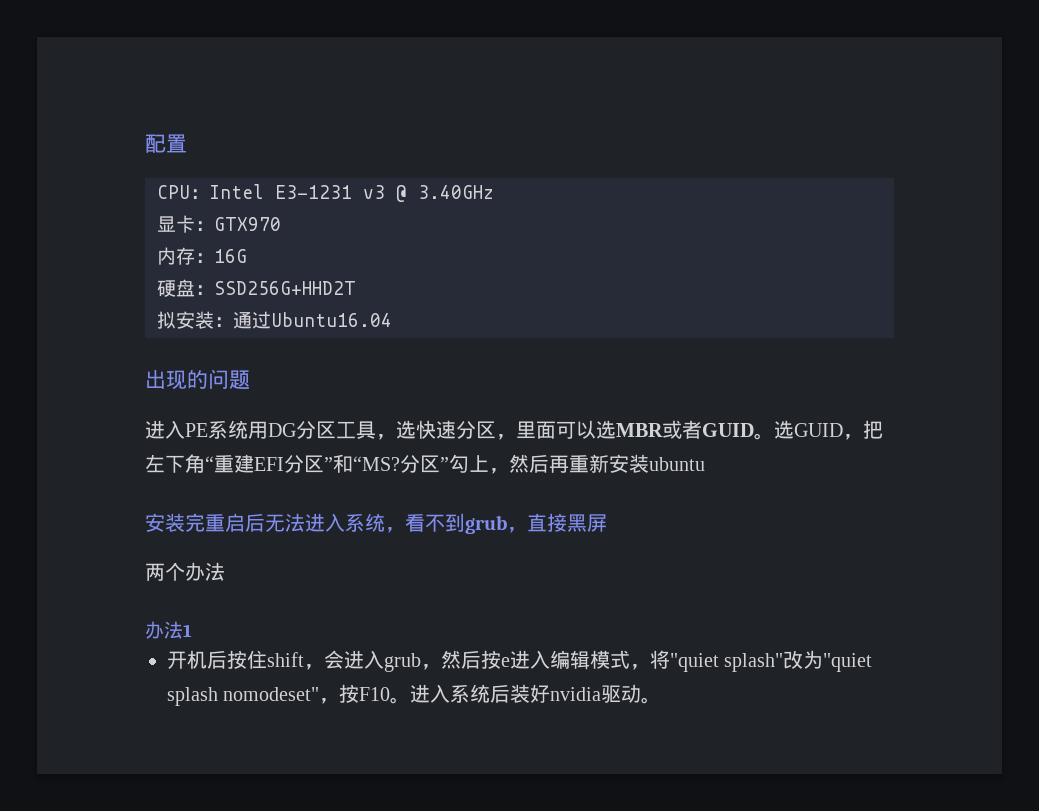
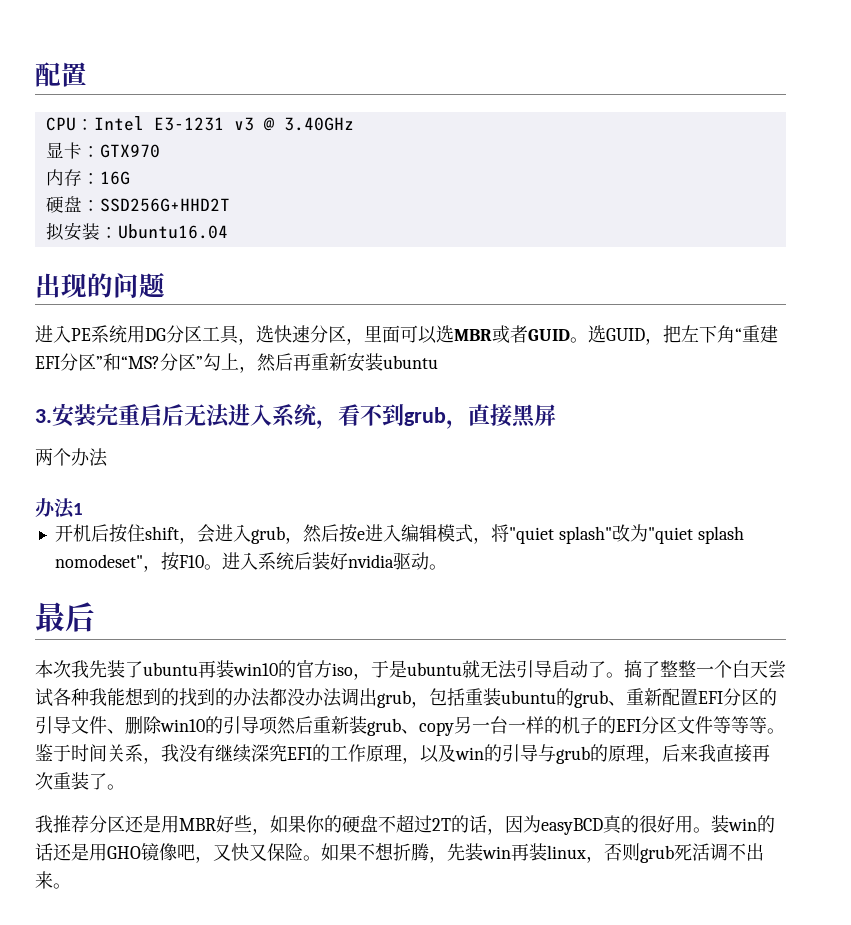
[233,311,271,329] 通过 -> (118, 232) none
(705, 464) none -> [35,409,52,423] 3.
(662, 700) none -> [35,602,95,632] [35,660,786,680] [35,687,777,708] [35,716,785,736] [35,744,770,764] [35,772,125,790] [35,814,775,835] [35,842,764,863] [35,871,71,889] // 最后 // 本次我先装了ubuntu再装win10的官方iso，于是ubuntu就无法引导启动了。搞了整整一个白天尝试各种我能想到的找到的办法都没办法调出grub，包括重装ubuntu的grub、重新配置EFI分区的引导文件、删除win10的引导项然后重新装grub、copy另一台一样的机子的EFI分区文件等等等。鉴于时间关系，我没有继续深究EFI的工作原理，以及win的引导与grub的原理，后来我直接再次重装了。 // 我推荐分区还是用MBR好些，如果你的硬盘不超过2T的话，因为easyBCD真的很好用。装win的话还是用GHO镜像吧，又快又保险。如果不想折腾，先装win再装linux，否则grub死活调不出来。

